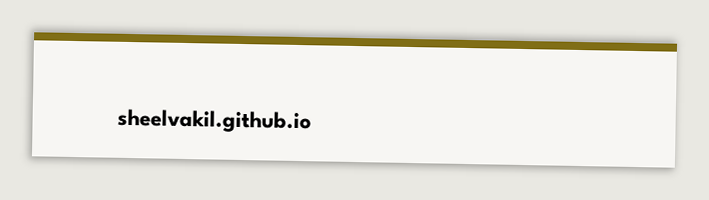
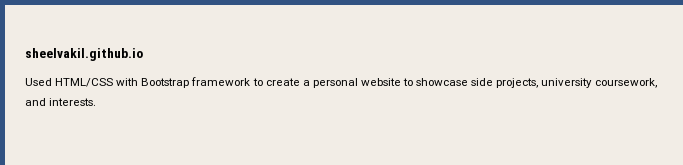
(312, 121) none -> [25,77,657,88] [25,98,97,106] // Used HTML/CSS with Bootstrap framework to create a personal website to showcase side projects, university coursework, and interests.

